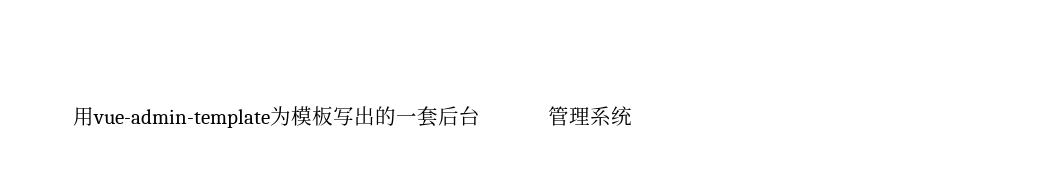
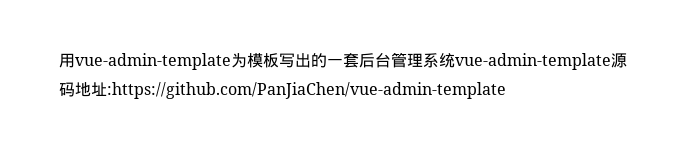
(632, 116) none -> [455,53,627,70] [59,82,506,99] vue-admin-template源码地址:https://github.com/PanJiaChen/vue-admin-template

